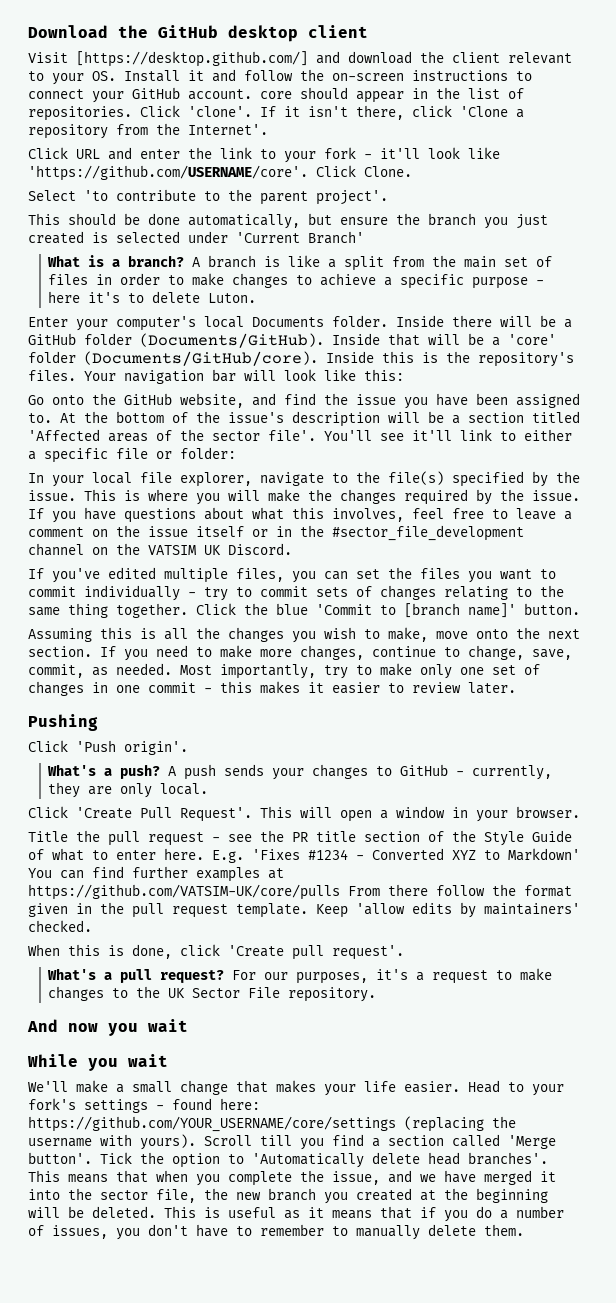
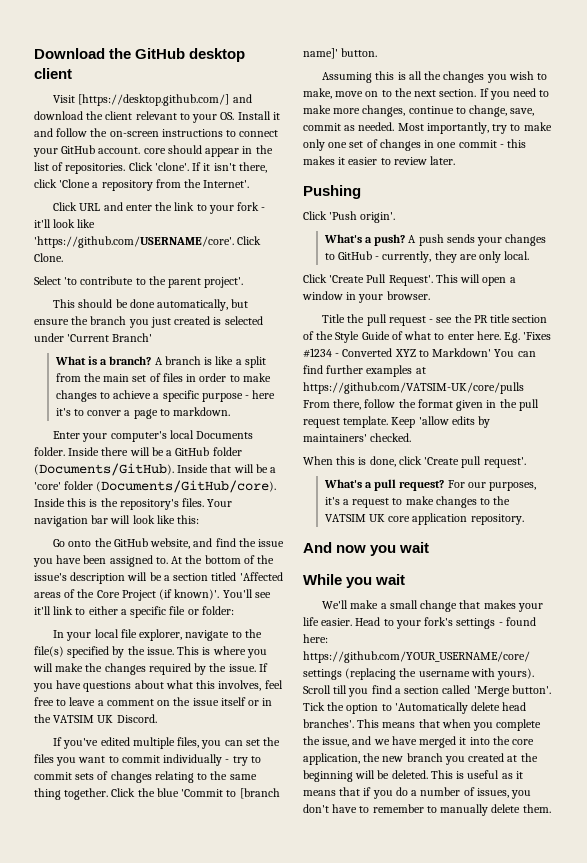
[152,291,257,303] delete Luton. -> [87,407,231,419] conver a page to markdown.
[212,430,316,441] sector file'. -> [96,589,220,601] Core Project (if known)'.
[332,525,524,541] [28,543,140,556] #sector_file_development channel on the -> (51, 718) none
[476,629,508,639] onto -> [365,90,392,97] on to
[28,664,84,678] commit, -> [303,123,341,131] commit
[388,884,428,896] there -> [333,399,362,410] there,
[168,987,281,998] UK Sector File -> [324,513,468,525] VATSIM UK core application
[100,1189,196,1203] sector file, -> [512,739,535,745] [303,753,360,765] core application,

